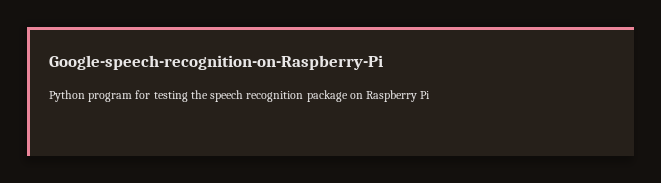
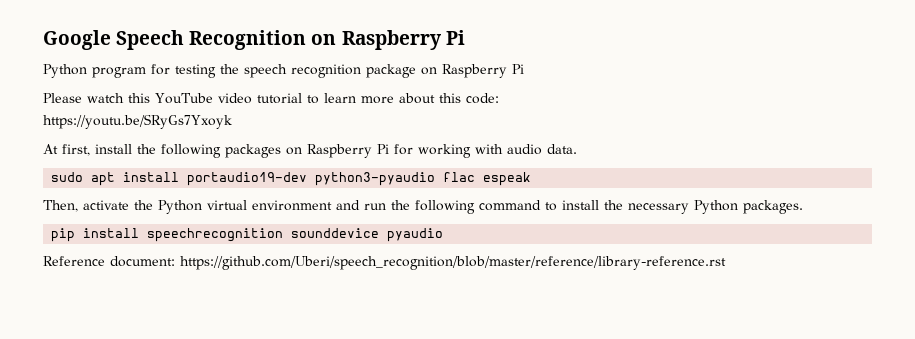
[49,55,383,70] Google-speech-recognition-on-Raspberry-Pi -> [43,30,465,50] Google Speech Recognition on Raspberry Pi
(431, 95) none -> [43,93,499,104] [43,114,232,129] [43,144,577,158] [51,172,532,186] [43,200,803,214] [51,228,444,242] [43,256,726,270] // Please watch this YouTube video tutorial to learn more about this code: // https://youtu.be/SRyGs7Yxoyk // At first, install the following packages on Raspberry Pi for working with audio data. // sudo apt install portaudio19-dev python3-pyaudio flac espeak // Then, activate the Python virtual environment and run the following command to install the necessary Python packages. // pip install speechrecognition sounddevice pyaudio // Reference document: https://github.com/Uberi/speech_recognition/blob/master/reference/library-reference.rst

